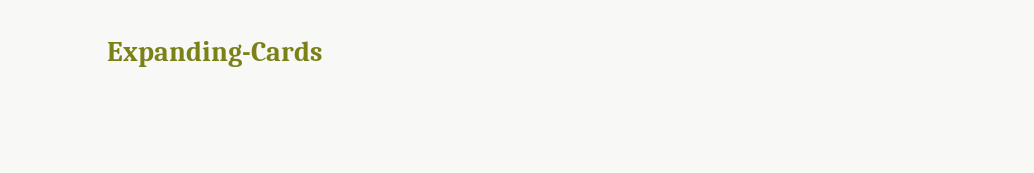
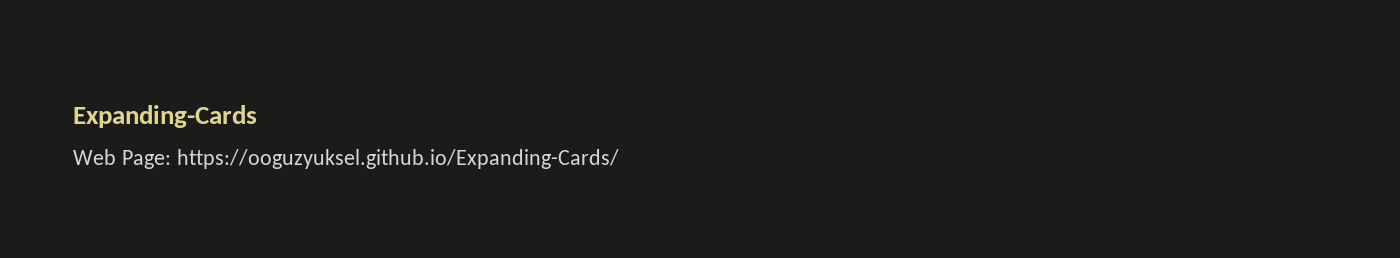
(322, 54) none -> [73,149,619,169] // Web Page: https://ooguzyuksel.github.io/Expanding-Cards/

